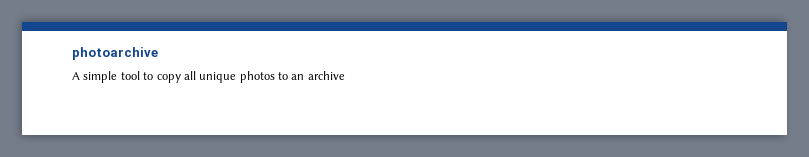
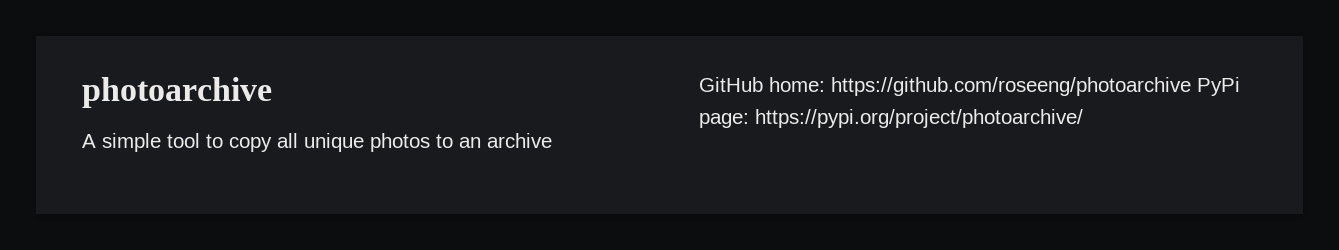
(345, 75) none -> [699,77,1240,96] [699,109,1083,128] // GitHub home: https://github.com/roseeng/photoarchive PyPi page: https://pypi.org/project/photoarchive/

